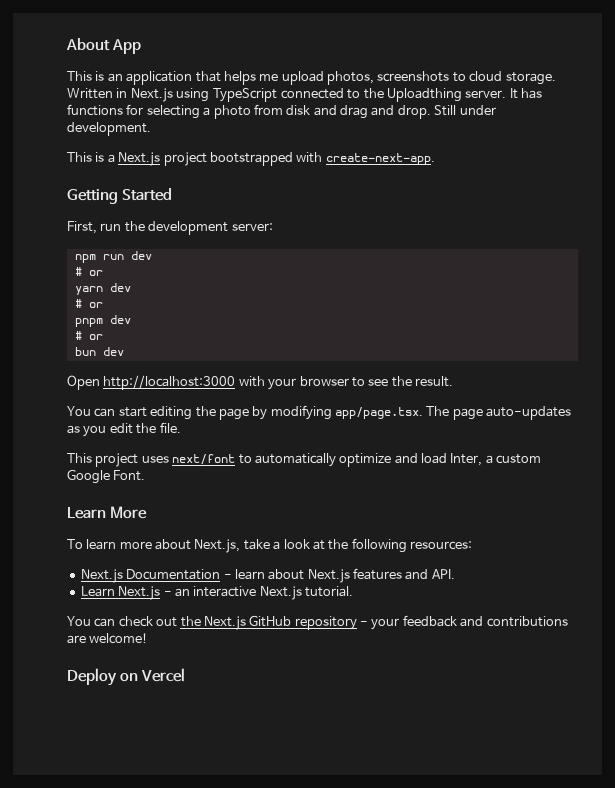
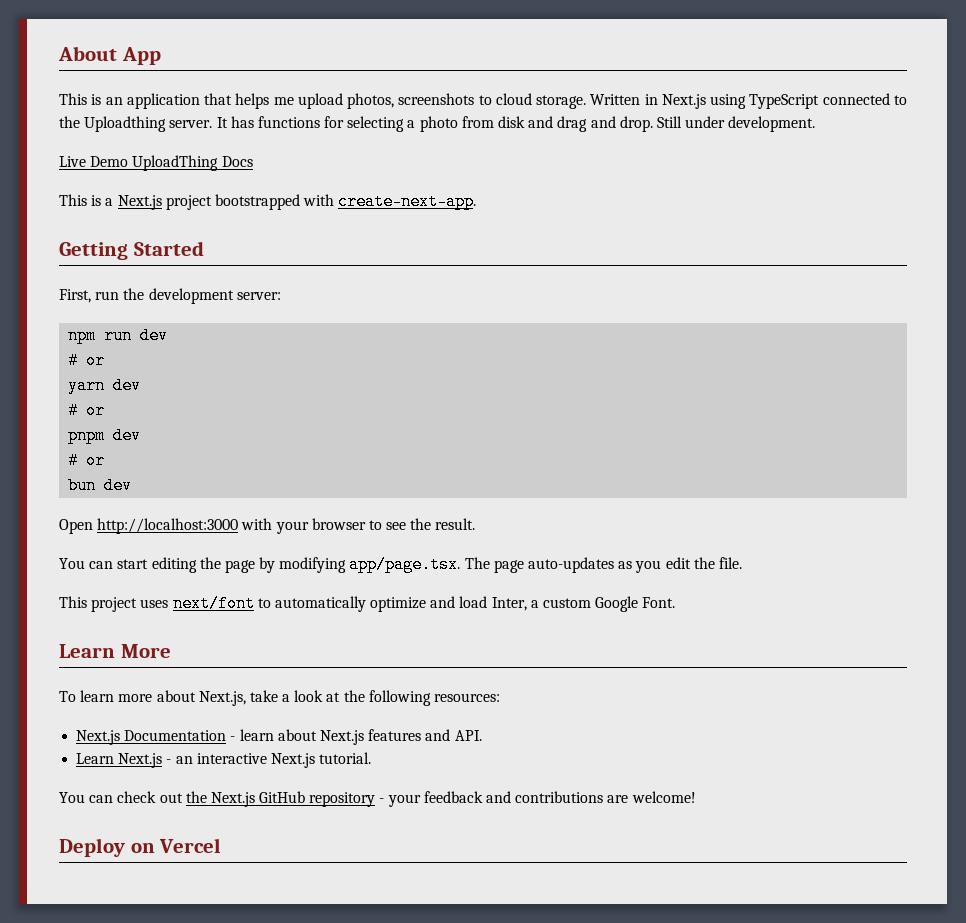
(151, 129) none -> [59,155,253,171] // Live Demo UploadThing Docs

